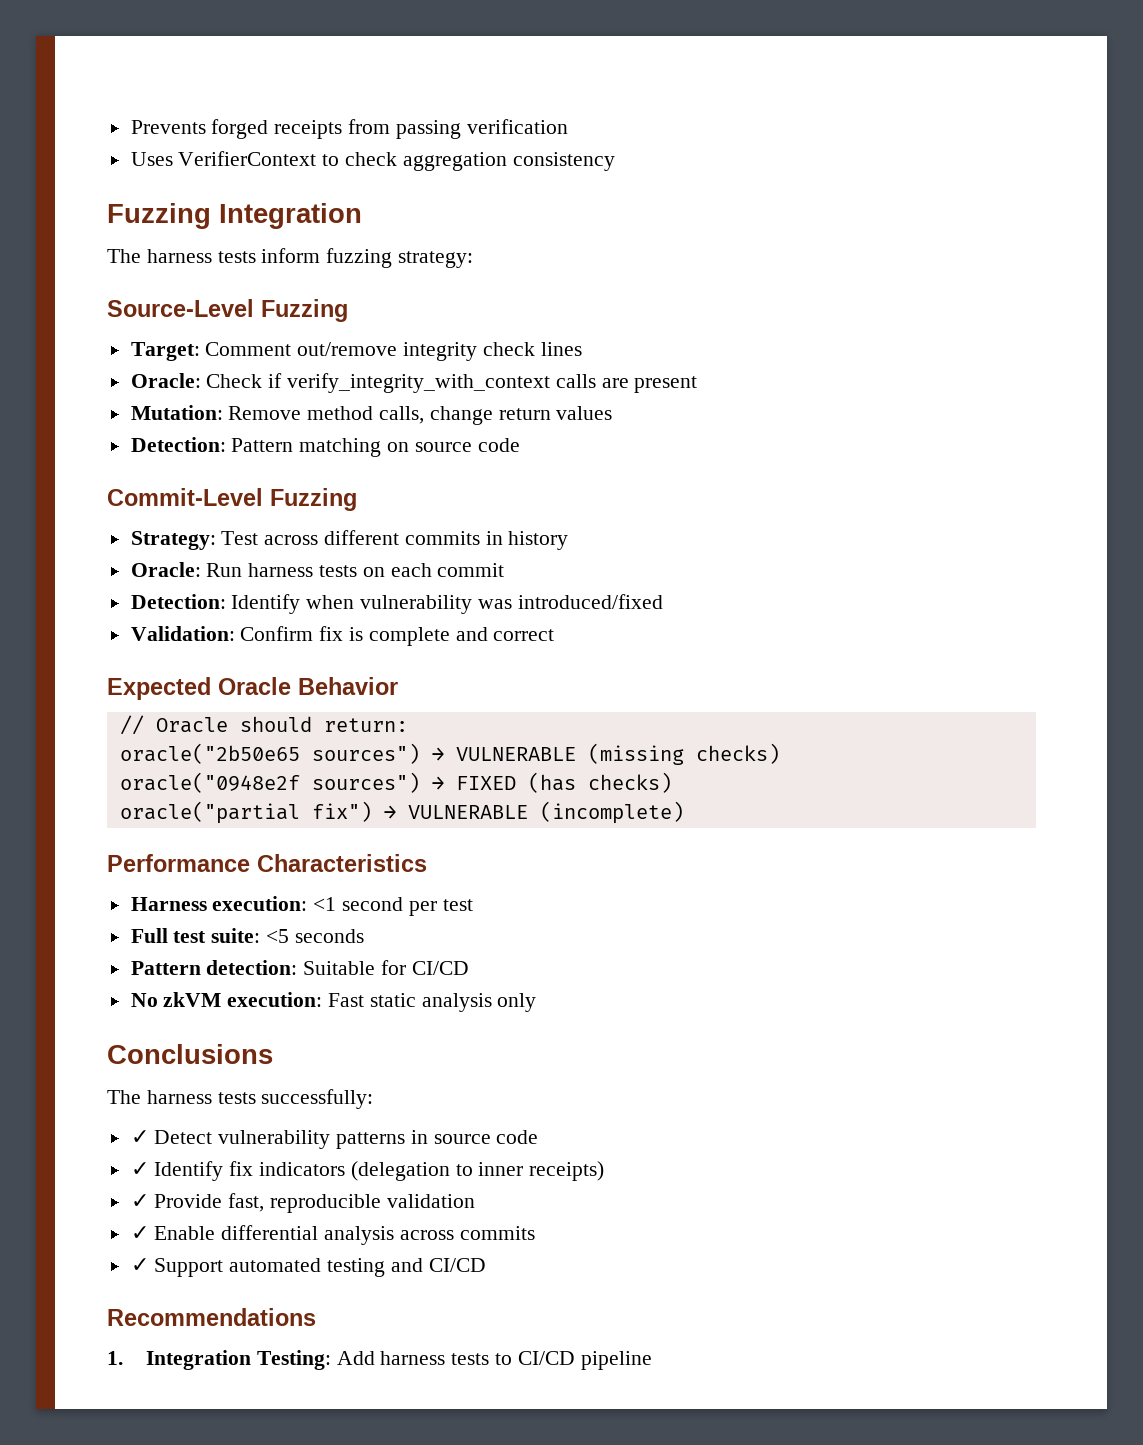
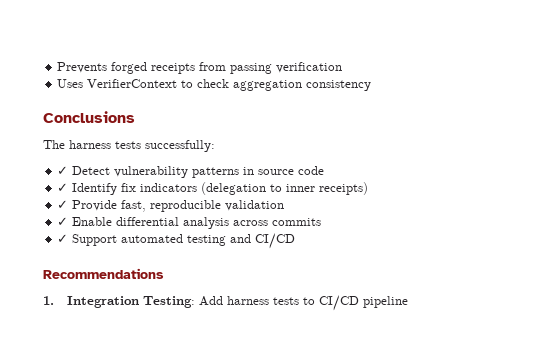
[107,203,362,229] [107,248,474,268] [107,299,348,322] [130,342,582,361] [130,373,698,393] [130,405,613,425] [130,437,520,457] [107,488,357,511] [130,530,569,550] [130,562,505,577] [130,594,663,614] [130,626,555,646] [107,677,398,700] [119,715,408,735] [119,743,780,765] [119,772,672,793] [119,801,684,824] [107,854,427,872] [130,896,473,916] [130,928,364,943] [130,960,469,975] [130,992,537,1012] // Fuzzing Integration // The harness tests inform fuzzing strategy: // Source-Level Fuzzing // Target: Comment out/remove integrity check lines // Oracle: Check if verify_integrity_with_context calls are present // Mutation: Remove method calls, change return values // Detection: Pattern matching on source code // Commit-Level Fuzzing // Strategy: Test across different commits in history // Oracle: Run harness tests on each commit // Detection: Identify when vulnerability was introduced/fixed // Validation: Confirm fix is complete and correct // Expected Oracle Behavior // // Oracle should return: // oracle("2b50e65 sources") → VULNERABLE (missing checks) // oracle("0948e2f sources") → FIXED (has checks) // oracle("partial fix") → VULNERABLE (incomplete) // Performance Characteristics // Harness execution: <1 second per test // Full test suite: <5 seconds // Pattern detection: Suitable for CI/CD // No zkVM execution: Fast static analysis only -> (372, 85) none

